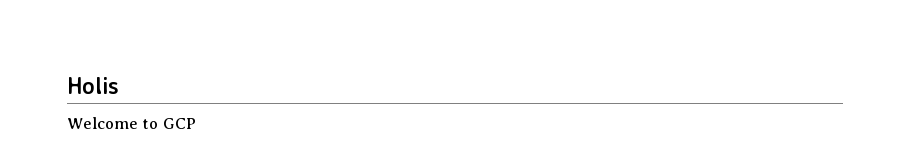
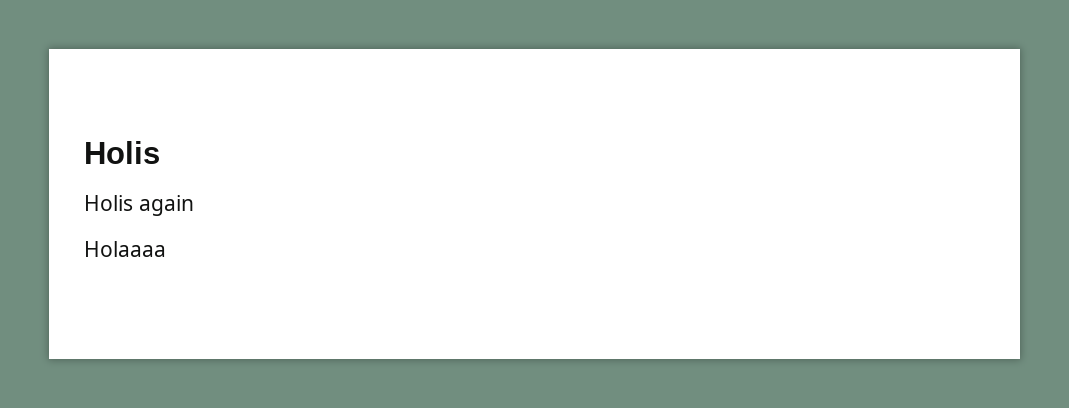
[67,117,196,129] Welcome to GCP -> [84,195,194,216] [84,241,166,257] Holis again // Holaaaa

